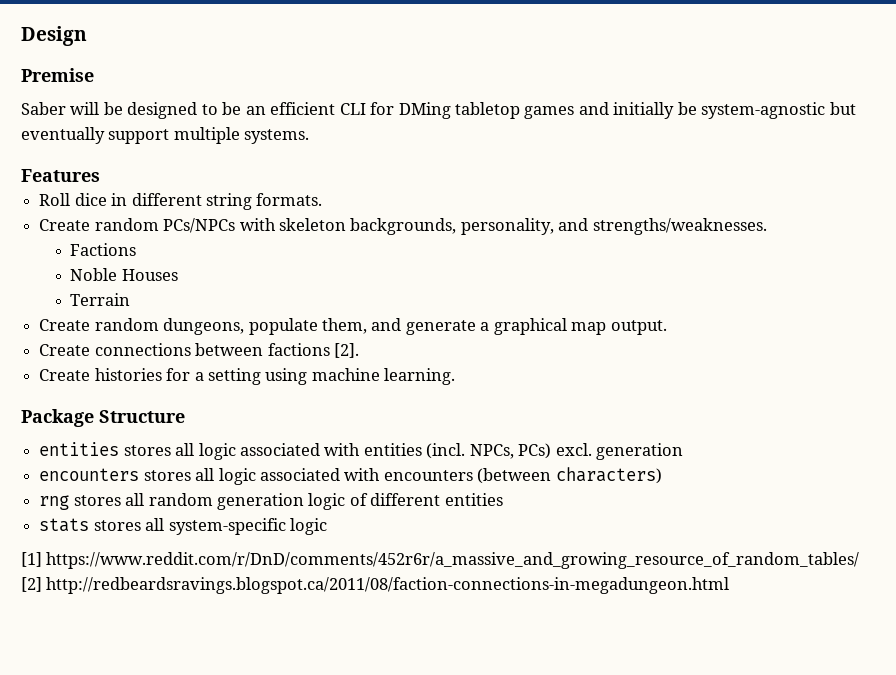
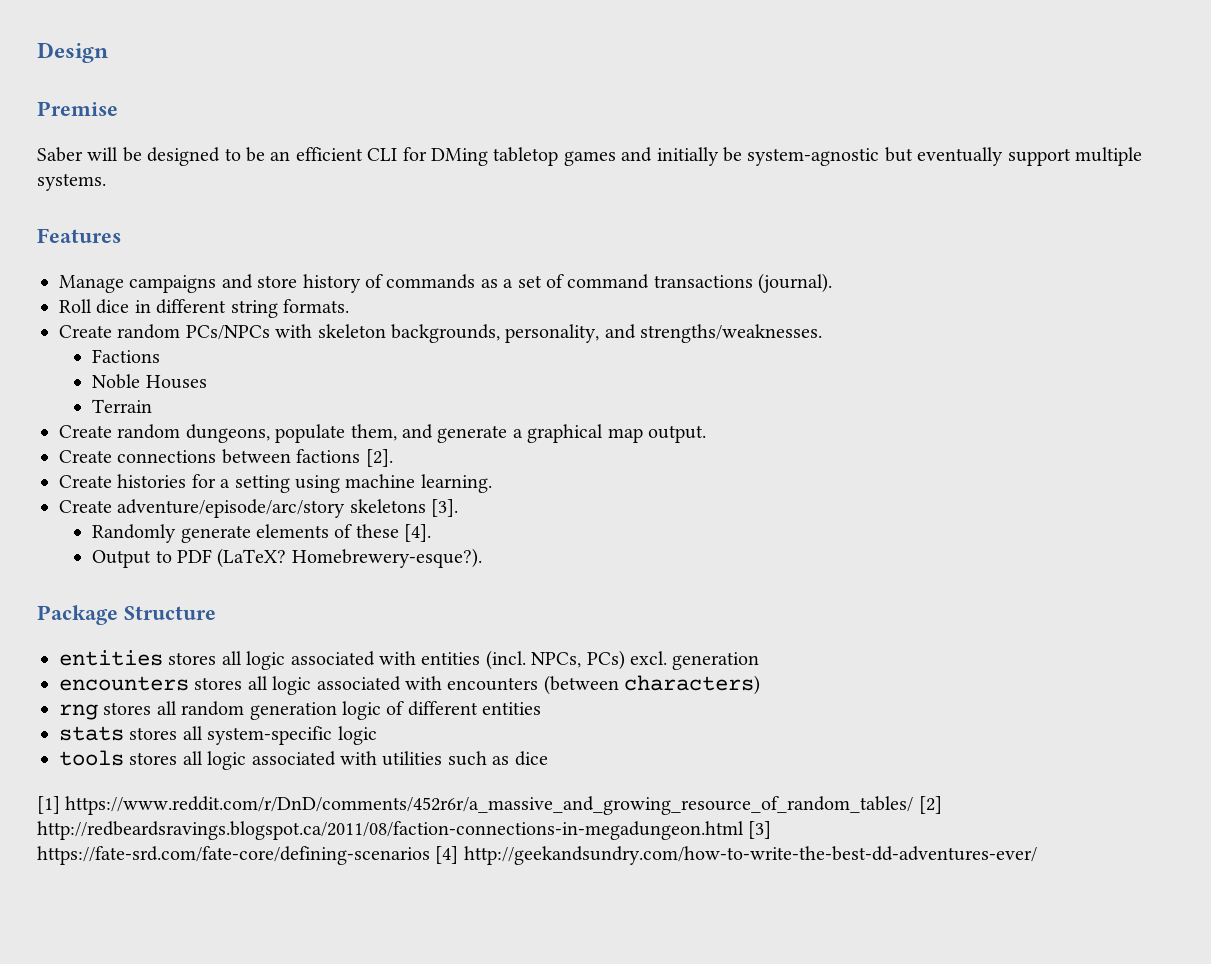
(100, 175) none -> [59,273,833,293] // Manage campaigns and store history of commands as a set of command transactions (journal).
(456, 376) none -> [59,499,459,518] [92,524,432,543] [92,548,482,568] // Create adventure/episode/arc/story skeletons [3]. // Randomly generate elements of these [4]. // Output to PDF (LaTeX? Homebrewery-esque?).
(327, 526) none -> [59,750,548,770] // tools stores all logic associated with utilities such as dice
(730, 585) none -> [748,821,772,839] [37,846,1037,865] [3] https://fate-srd.com/fate-core/defining-scenarios [4] http://geekandsundry.com/how-to-write-the-best-dd-adventures-ever/

